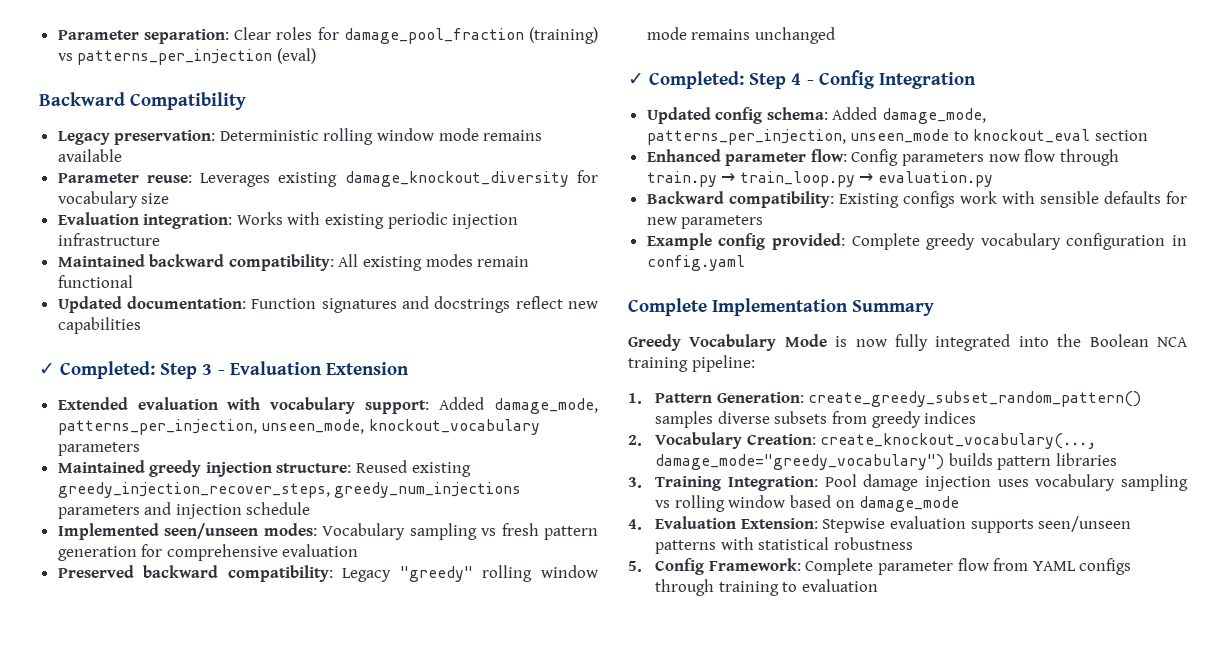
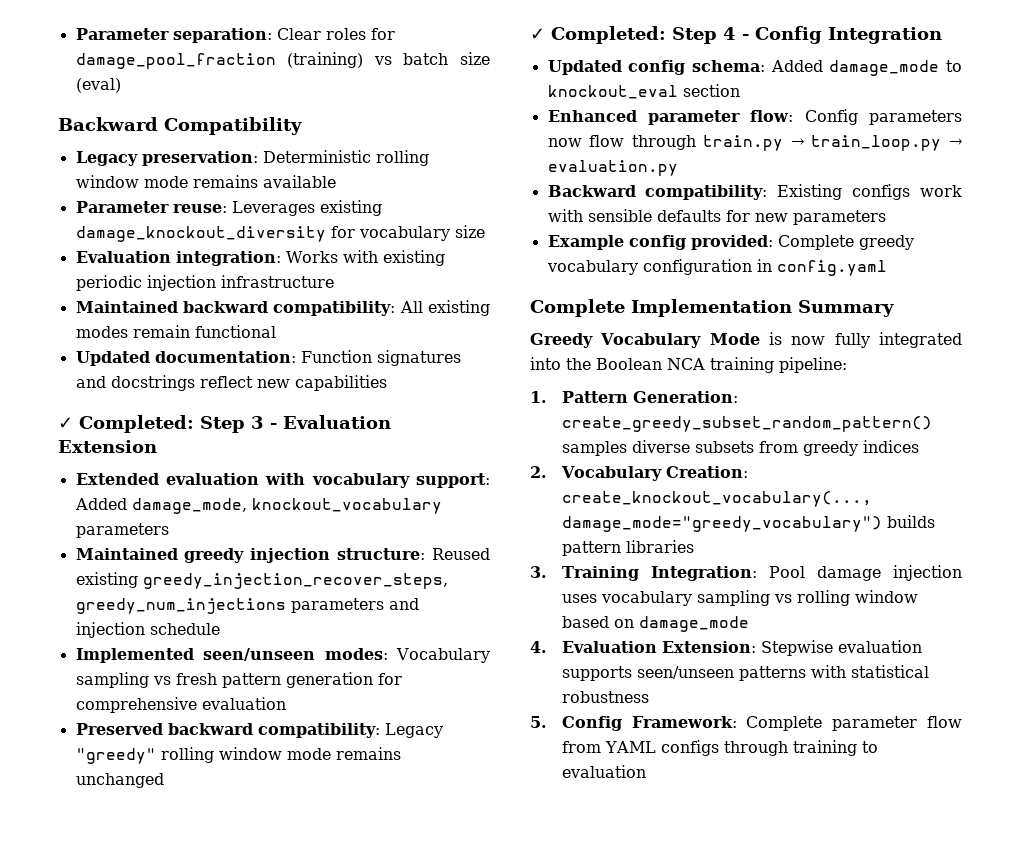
[77,49,273,65] patterns_per_injection -> [403,52,490,65] batch size
[57,419,365,435] patterns_per_injection, unseen_mode, -> (247, 506) none
[882,108,987,124] [646,129,950,145] damage_mode, patterns_per_injection, unseen_mode -> [829,60,940,76] damage_mode

